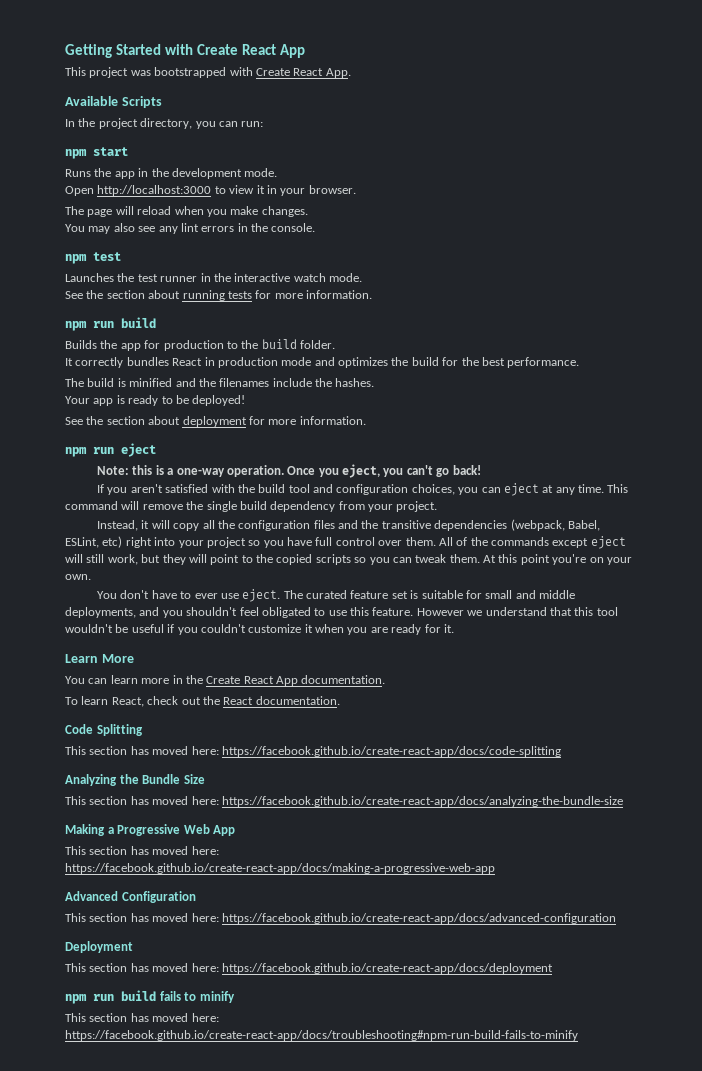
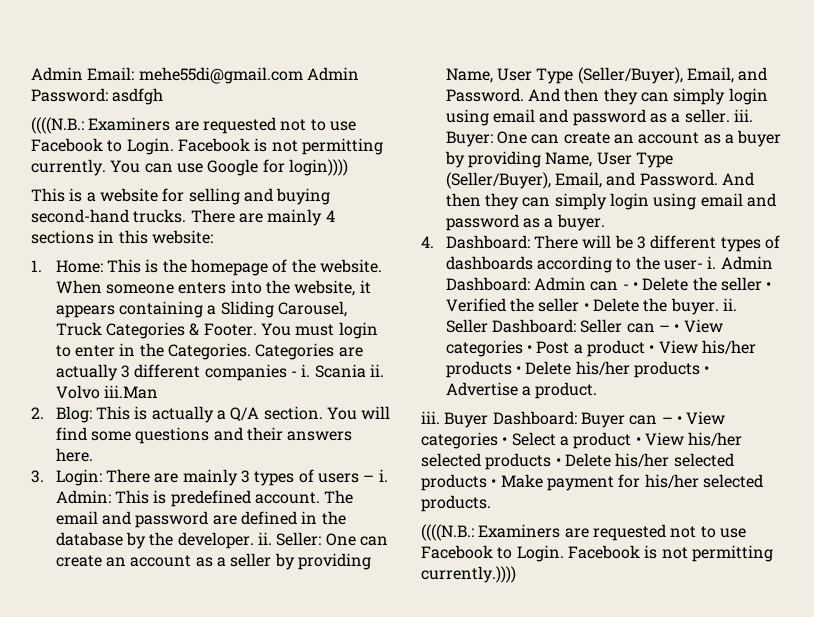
[65,44,305,58] [65,67,351,78] [65,96,162,108] [65,118,264,129] [65,147,128,159] [65,168,278,179] [65,185,356,196] [65,206,308,217] [65,223,316,234] [65,252,121,264] [65,273,362,282] [65,290,372,301] [65,317,156,331] [65,339,335,351] [65,357,580,368] [65,378,375,387] [65,395,246,406] [65,416,366,427] [65,443,156,457] [97,464,481,478] [97,483,629,496] [65,501,438,512] [97,519,600,531] [65,536,626,549] [65,554,632,565] [65,574,91,580] [97,589,576,602] [65,607,618,618] [65,624,454,635] [65,654,134,663] [65,675,386,686] [65,696,340,707] [65,724,143,736] [65,746,561,757] [65,774,205,786] [65,796,623,807] [65,824,236,836] [65,846,219,855] [65,863,495,874] [65,891,196,903] [65,913,616,924] [65,941,133,953] [65,963,553,974] [65,990,235,1004] [65,1013,219,1022] [65,1030,578,1041] Getting Started with Create React App // This project was bootstrapped with Create React App. // Available Scripts // In the project directory, you can run: // npm start // Runs the app in the development mode. // Open http://localhost:3000 to view it in your browser. // The page will reload when you make changes. // You may also see any lint errors in the console. // npm test // Launches the test runner in the interactive watch mode. // See the section about running tests for more information. // npm run build // Builds the app for production to the build folder. // It correctly bundles React in production mode and optimizes the build for the best performance. // The build is minified and the filenames include the hashes. // Your app is ready to be deployed! // See the section about deployment for more information. // npm run eject // Note: this is a one-way operation. Once you eject, you can't go back! // If you aren't satisfied with the build tool and configuration choices, you can eject at any time. This command will remove the single build dependency from your project. // Instead, it will copy all the configuration files and the transitive dependencies (webpack, Babel, ESLint, etc) right into your project so you have full control over them. All of the commands except eject will still work, but they will point to the copied scripts so you can tweak them. At this point you're on your own. // You don't have to ever use eject. The curated feature set is suitable for small and middle deployments, and you shouldn't feel obligated to use this feature. However we understand that this tool wouldn't be useful if you couldn't customize it when you are ready for it. // Learn More // You can learn more in the Create React App documentation. // To learn React, check out the React documentation. // Code Splitting // This section has moved here: https://facebook.github.io/create-react-app/docs/code-splitting // Analyzing the Bundle Size // This section has moved here: https://facebook.github.io/create-react-app/docs/analyzing-the-bundle-size // Making a Progressive Web App // This section has moved here: https://facebook.github.io/create-react-app/docs/making-a-progressive-web-app // Advanced Configuration // This section has moved here: https://facebook.github.io/create-react-app/docs/advanced-configuration // Deployment // This section has moved here: https://facebook.github.io/create-react-app/docs/deployment // npm run build fails to minify // This section has moved here: https://facebook.github.io/create-react-app/docs/troubleshooting#npm-run-build-fails-to-minify -> [31,67,359,84] [31,88,164,105] [31,117,356,134] [31,138,383,155] [31,159,348,176] [31,188,331,205] [31,209,335,226] [31,230,213,244] [31,259,383,276] [55,280,371,296] [55,301,348,318] [55,322,378,339] [55,343,363,360] [55,364,385,381] [55,385,159,399] [31,406,391,423] [55,427,353,444] [55,448,93,462] [31,469,388,486] [55,490,354,507] [55,511,346,528] [55,532,389,549] [55,553,372,570] [445,67,768,84] [445,88,768,105] [445,109,754,126] [445,130,782,147] [444,151,674,168] [445,172,755,189] [445,193,777,210] [445,214,605,231] [421,235,781,252] [445,256,773,273] [445,277,772,291] [445,298,738,315] [445,319,723,333] [445,340,757,357] [445,361,710,378] [445,382,598,399] [421,411,726,428] [421,432,743,449] [421,453,734,470] [421,474,763,491] [421,495,491,512] [421,524,746,541] [421,545,773,562] [421,566,516,583] Admin Email: mehe55di@gmail.com Admin Password: asdfgh // ((((N.B.: Examiners are requested not to use Facebook to Login. Facebook is not permitting currently. You can use Google for login)))) // This is a website for selling and buying second-hand trucks. There are mainly 4 sections in this website: // 1. Home: This is the homepage of the website. When someone enters into the website, it appears containing a Sliding Carousel, Truck Categories & Footer. You must login to enter in the Categories. Categories are actually 3 different companies - i. Scania ii. Volvo iii.Man // 2. Blog: This is actually a Q/A section. You will find some questions and their answers here. // 3. Login: There are mainly 3 types of users – i. Admin: This is predefined account. The email and password are defined in the database by the developer. ii. Seller: One can create an account as a seller by providing Name, User Type (Seller/Buyer), Email, and Password. And then they can simply login using email and password as a seller. iii. Buyer: One can create an account as a buyer by providing Name, User Type (Seller/Buyer), Email, and Password. And then they can simply login using email and password as a buyer. // 4. Dashboard: There will be 3 different types of dashboards according to the user- i. Admin Dashboard: Admin can - • Delete the seller • Verified the seller • Delete the buyer. ii. Seller Dashboard: Seller can – • View categories • Post a product • View his/her products • Delete his/her products • Advertise a product. // iii. Buyer Dashboard: Buyer can – • View categories • Select a product • View his/her selected products • Delete his/her selected products • Make payment for his/her selected products. // ((((N.B.: Examiners are requested not to use Facebook to Login. Facebook is not permitting currently.))))

